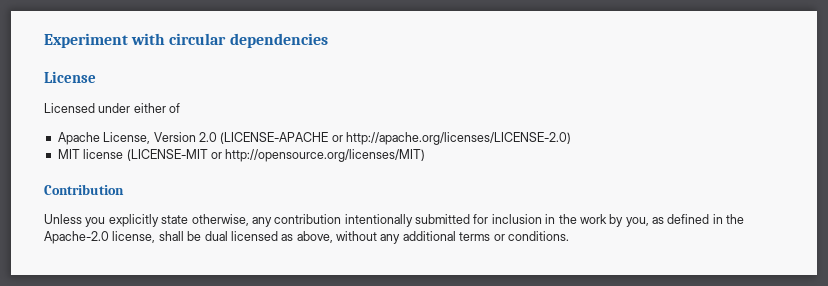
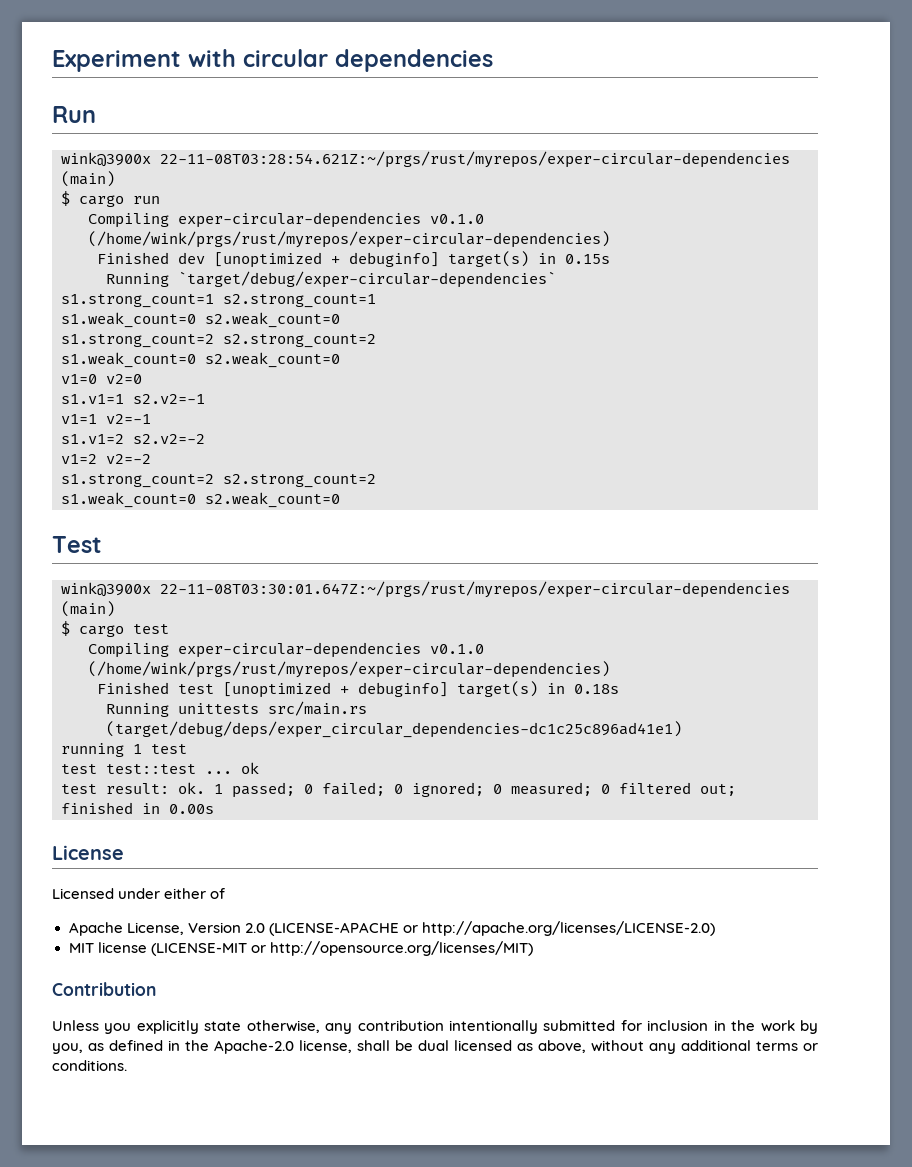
(328, 40) none -> [52,106,96,123] [61,151,790,168] [61,171,115,187] [61,191,160,207] [88,212,484,228] [88,231,610,248] [97,251,610,268] [106,271,556,288] [61,294,376,308] [61,312,340,328] [61,334,376,348] [61,352,340,368] [61,374,142,384] [61,394,205,404] [61,414,151,424] [61,434,205,444] [61,454,151,464] [61,474,376,488] [61,492,340,508] [52,536,102,553] [61,581,790,598] [61,601,115,617] [61,621,169,637] [88,642,484,658] [88,661,610,678] [97,681,619,698] [106,701,367,717] [106,721,682,738] [61,743,187,757] [61,762,259,774] [61,782,736,798] [61,802,214,814] // Run // wink@3900x 22-11-08T03:28:54.621Z:~/prgs/rust/myrepos/exper-circular-dependencies (main) // $ cargo run // Compiling exper-circular-dependencies v0.1.0 (/home/wink/prgs/rust/myrepos/exper-circular-dependencies) // Finished dev [unoptimized + debuginfo] target(s) in 0.15s // Running `target/debug/exper-circular-dependencies` // s1.strong_count=1 s2.strong_count=1 // s1.weak_count=0 s2.weak_count=0 // s1.strong_count=2 s2.strong_count=2 // s1.weak_count=0 s2.weak_count=0 // v1=0 v2=0 // s1.v1=1 s2.v2=-1 // v1=1 v2=-1 // s1.v1=2 s2.v2=-2 // v1=2 v2=-2 // s1.strong_count=2 s2.strong_count=2 // s1.weak_count=0 s2.weak_count=0 // Test // wink@3900x 22-11-08T03:30:01.647Z:~/prgs/rust/myrepos/exper-circular-dependencies (main) // $ cargo test // Compiling exper-circular-dependencies v0.1.0 (/home/wink/prgs/rust/myrepos/exper-circular-dependencies) // Finished test [unoptimized + debuginfo] target(s) in 0.18s // Running unittests src/main.rs (target/debug/deps/exper_circular_dependencies-dc1c25c896ad41e1) // running 1 test // test test::test ... ok // test result: ok. 1 passed; 0 failed; 0 ignored; 0 measured; 0 filtered out; finished in 0.00s

